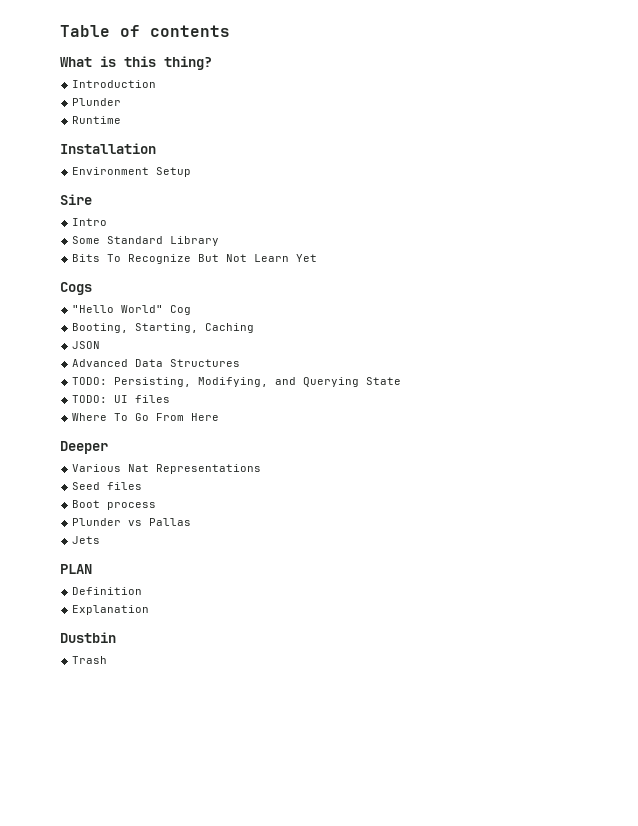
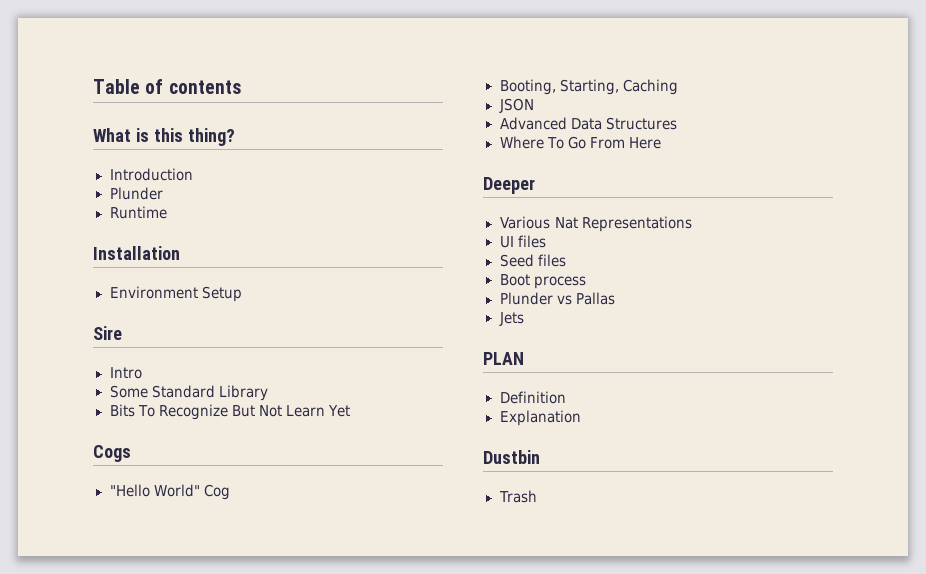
[72,377,402,387] [72,395,171,403] // TODO: Persisting, Modifying, and Querying State // TODO: UI files -> (677, 123) none
(262, 469) none -> [499,235,546,248] // UI files

